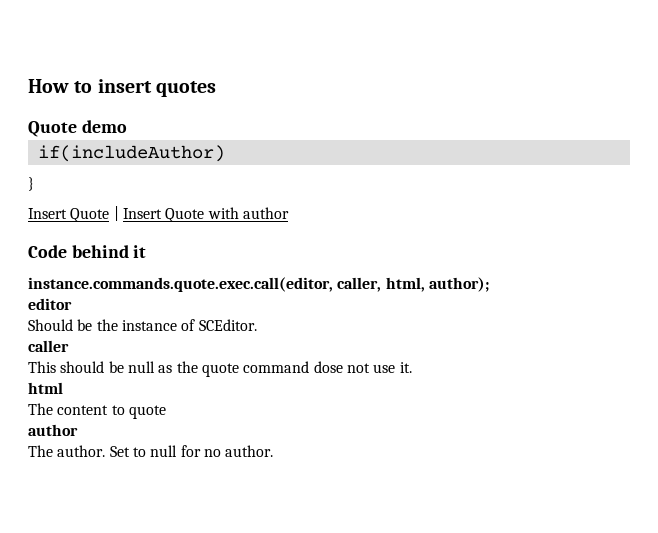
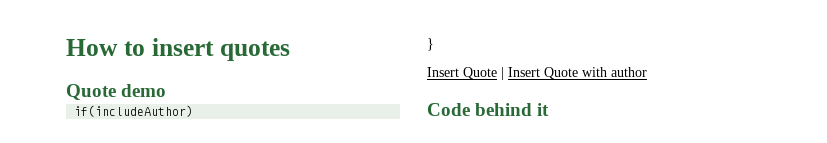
[28,277,489,292] [28,298,72,310] [28,319,257,331] [28,340,69,352] [28,361,412,377] [28,382,63,394] [28,403,166,419] [28,424,78,436] [28,445,274,457] // instance.commands.quote.exec.call(editor, caller, html, author); // editor // Should be the instance of SCEditor. // caller // This should be null as the quote command dose not use it. // html // The content to quote // author // The author. Set to null for no author. -> (550, 109) none

